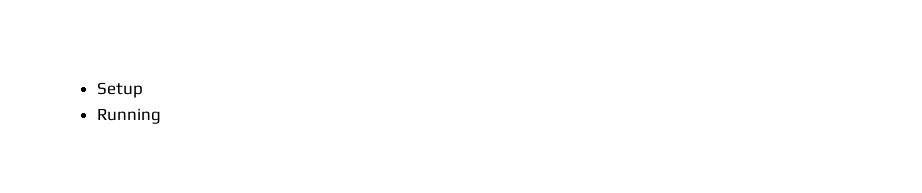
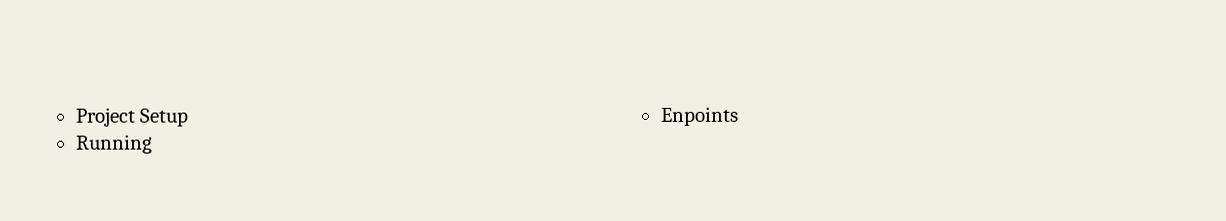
(96, 90) none -> [74,107,136,127] Project
(161, 116) none -> [659,106,739,126] // Enpoints

